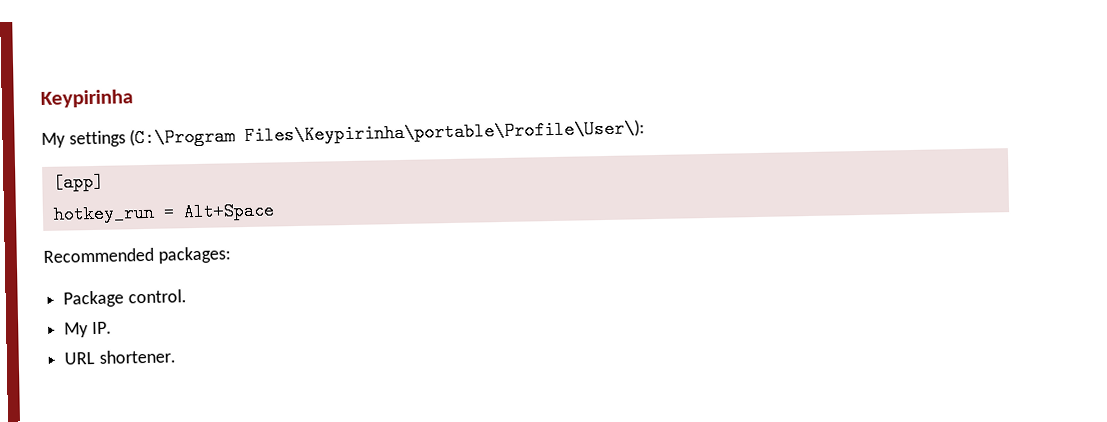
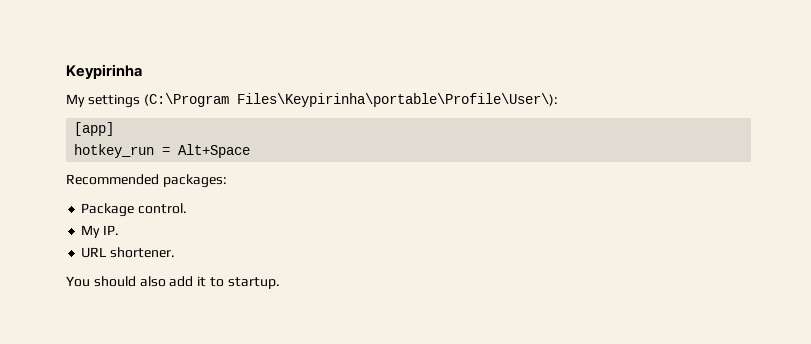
(176, 356) none -> [66,276,280,289] // You should also add it to startup.

